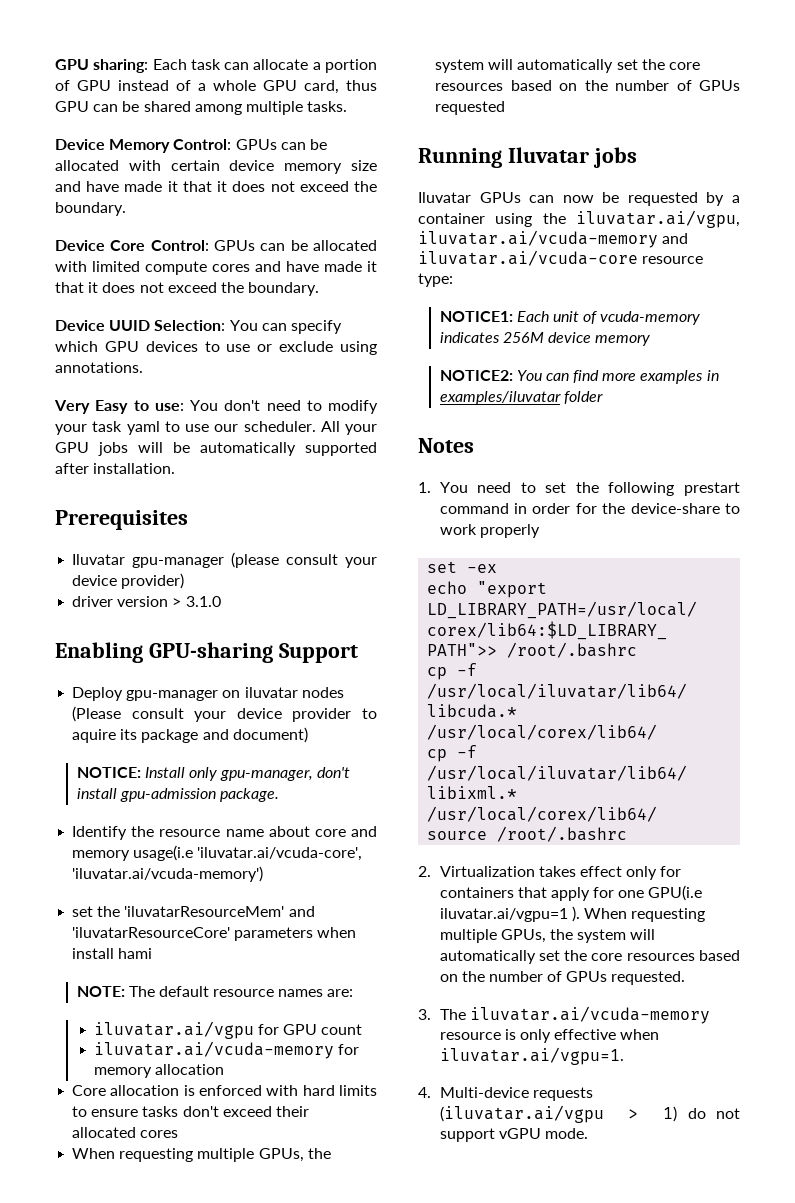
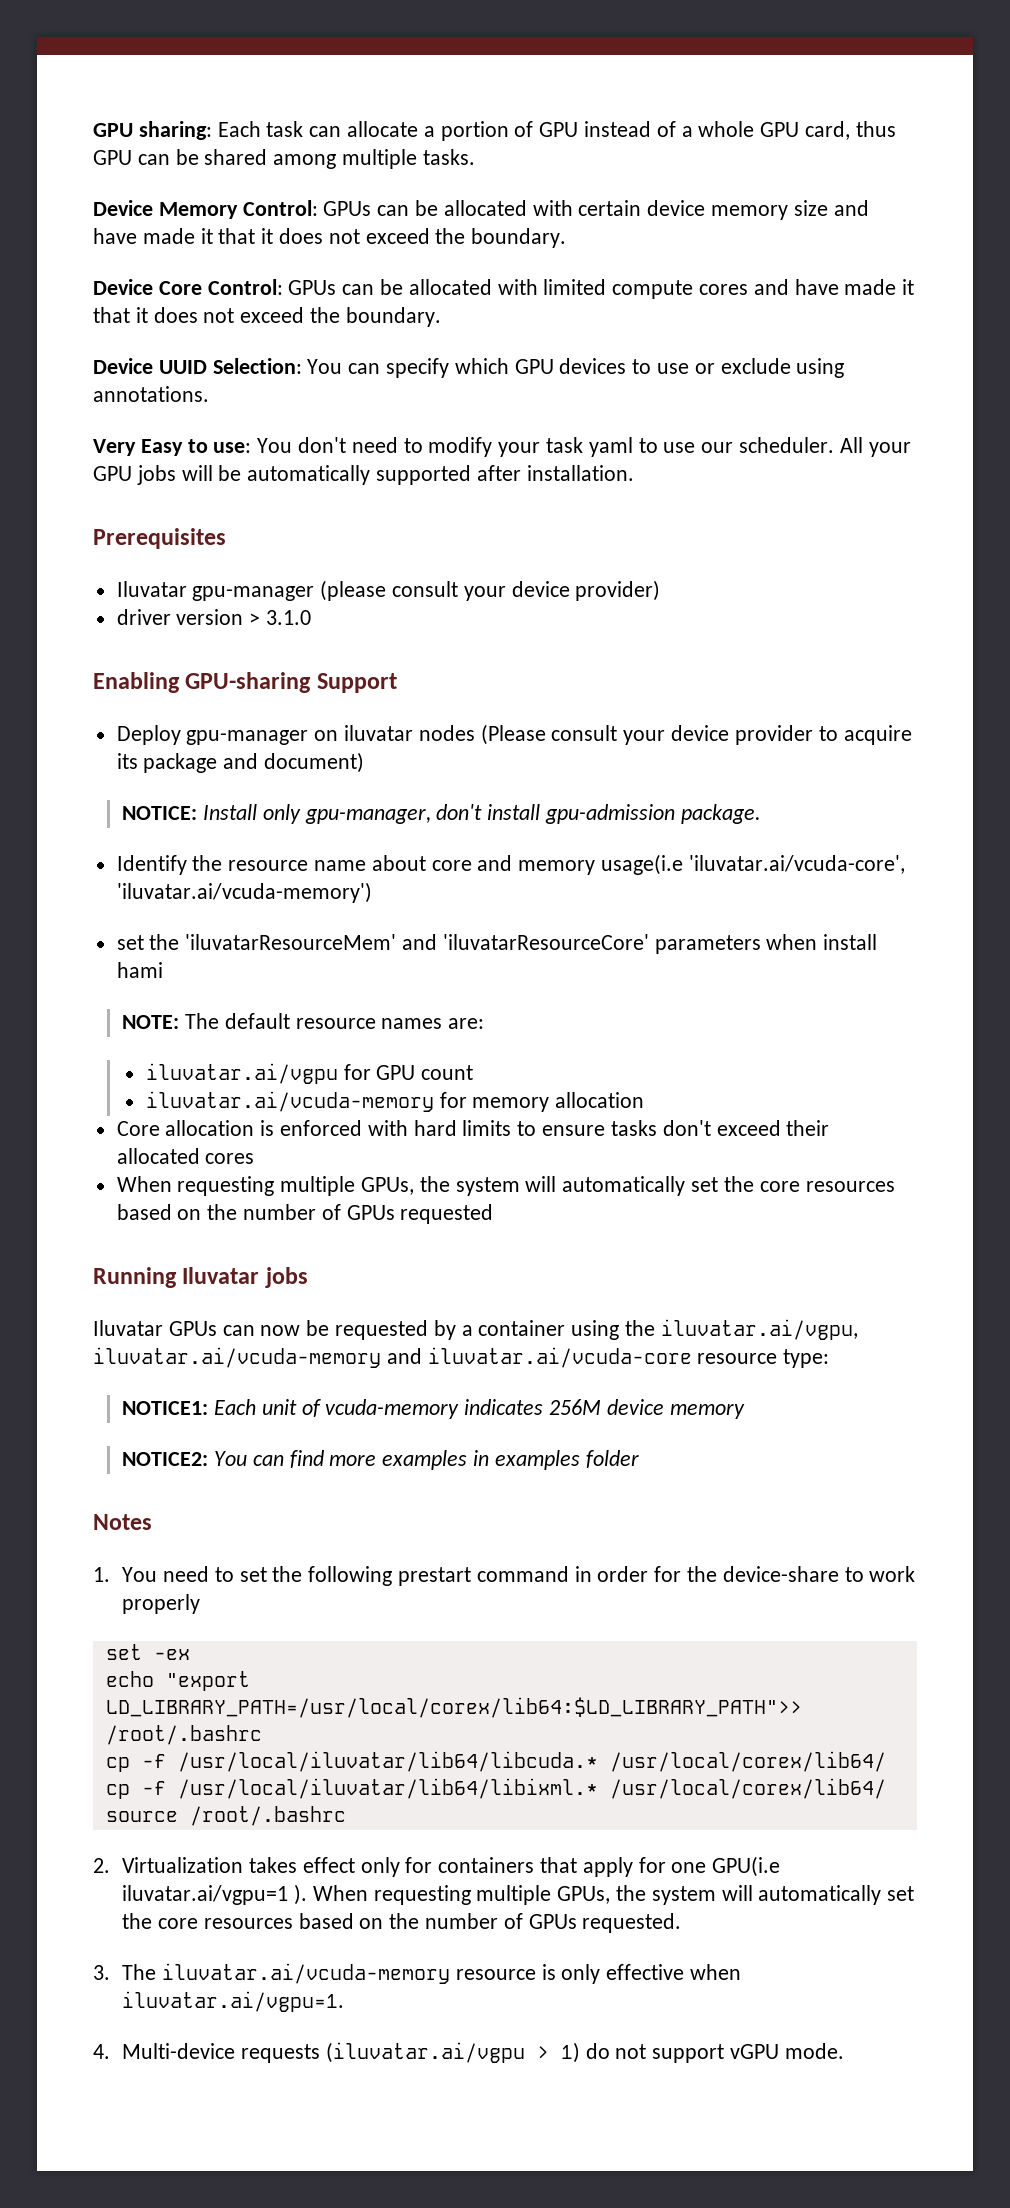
[72,729,117,743] aquire -> [843,725,912,745] acquire
[439,391,561,405] examples/iluvatar -> [494,1450,580,1470] examples

